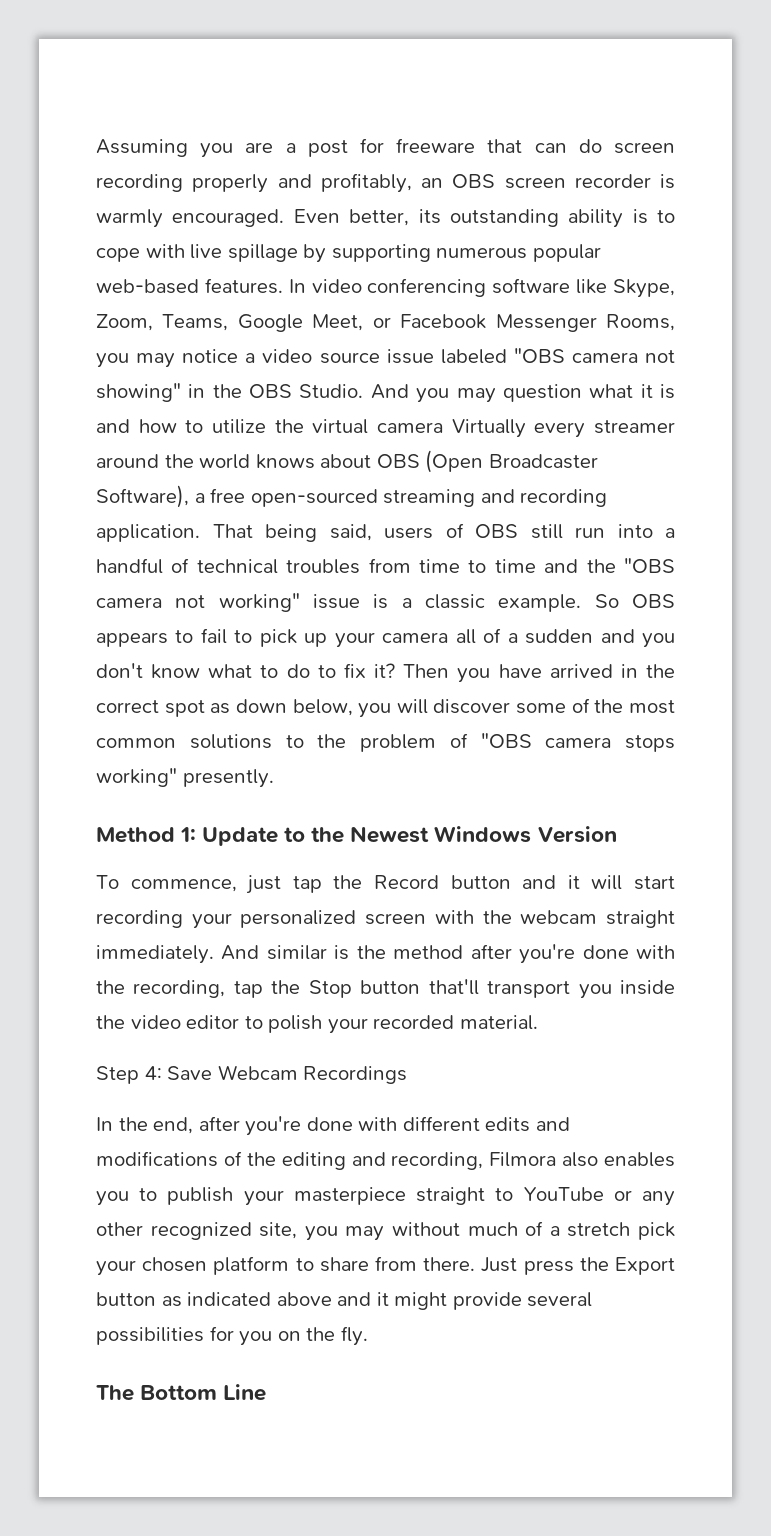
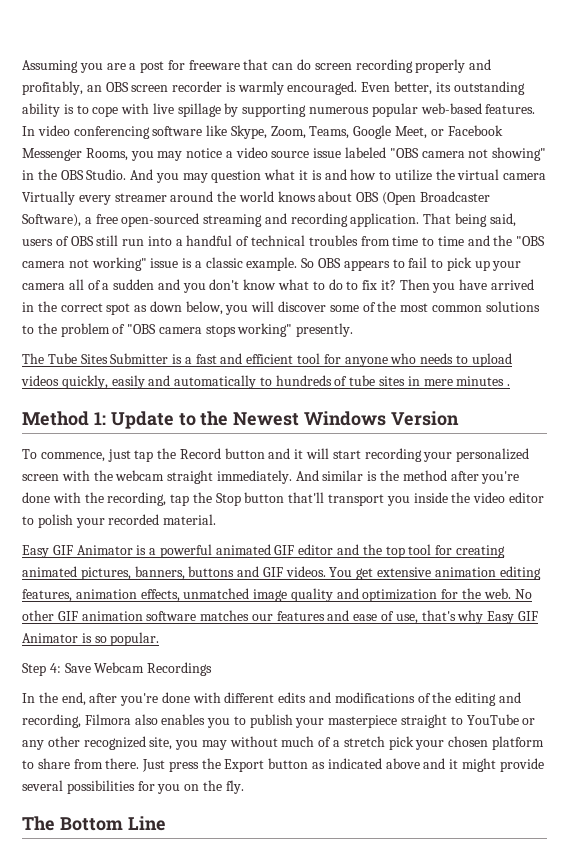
(274, 778) none -> [22,353,512,367] [21,375,511,389] // The Tube Sites Submitter is a fast and efficient tool for anyone who needs to upload videos quickly, easily and automatically to hundreds of tube sites in mere minutes .
(538, 1022) none -> [22,544,505,558] [22,566,541,580] [22,588,532,602] [22,610,538,624] [22,632,160,646] // Easy GIF Animator is a powerful animated GIF editor and the top tool for creating animated pictures, banners, buttons and GIF videos. You get extensive animation editing features, animation effects, unmatched image quality and optimization for the web. No other GIF animation software matches our features and ease of use, that's why Easy GIF Animator is so popular.

